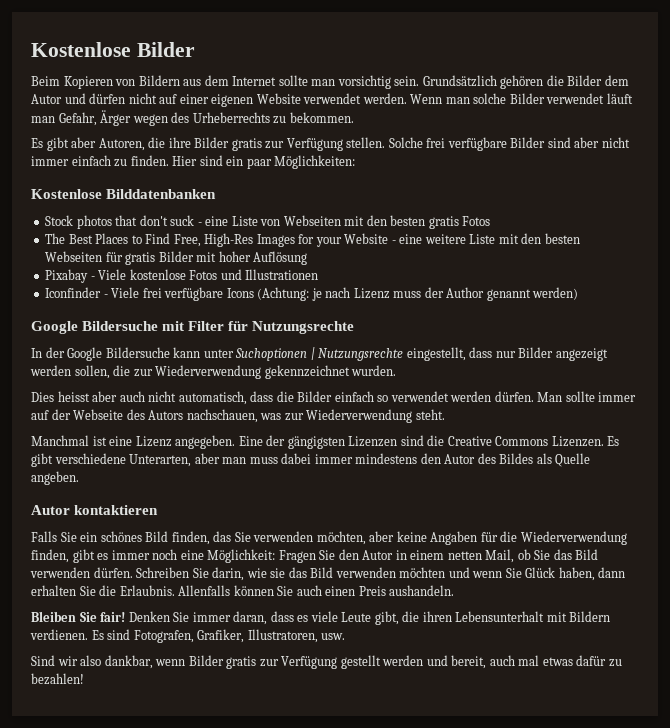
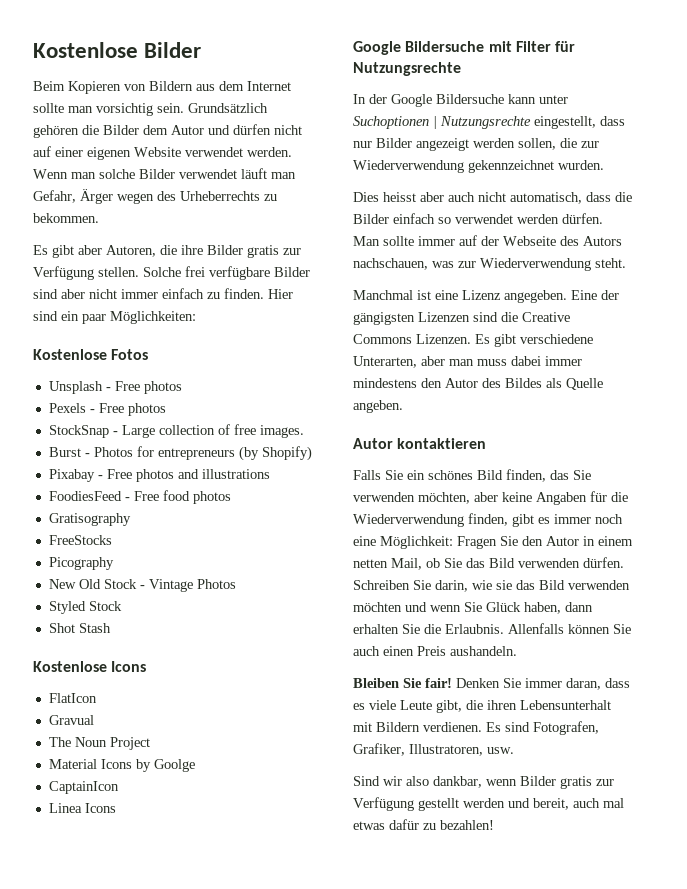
[106,189,217,199] [45,215,491,229] [45,233,580,247] [45,251,308,265] [45,269,319,283] [45,287,579,301] Bilddatenbanken // Stock photos that don't suck - eine Liste von Webseiten mit den besten gratis Fotos // The Best Places to Find Free, High-Res Images for your Website - eine weitere Liste mit den besten Webseiten für gratis Bilder mit hoher Auflösung // Pixabay - Viele kostenlose Fotos und Illustrationen // Iconfinder - Viele frei verfügbare Icons (Achtung: je nach Lizenz muss der Author genannt werden) -> [111,349,149,360] [48,381,182,394] [48,403,166,416] [48,424,304,438] [48,446,312,461] [48,469,270,482] [48,490,231,504] [48,513,131,526] [48,535,112,545] [48,557,114,570] [48,579,236,592] [48,601,122,614] [48,623,111,633] [33,661,147,672] [48,693,97,703] [48,715,94,725] [48,737,150,750] [48,759,195,772] [48,781,119,794] [48,803,116,813] Fotos // Unsplash - Free photos // Pexels - Free photos // StockSnap - Large collection of free images. // Burst - Photos for entrepreneurs (by Shopify) // Pixabay - Free photos and illustrations // FoodiesFeed - Free food photos // Gratisography // FreeStocks // Picography // New Old Stock - Vintage Photos // Styled Stock // Shot Stash // Kostenlose Icons // FlatIcon // Gravual // The Noun Project // Material Icons by Goolge // CaptainIcon // Linea Icons

